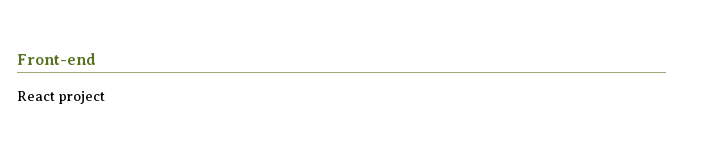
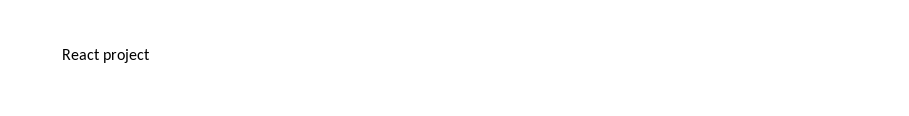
[17,53,96,65] Front-end // -> (62, 54) none

